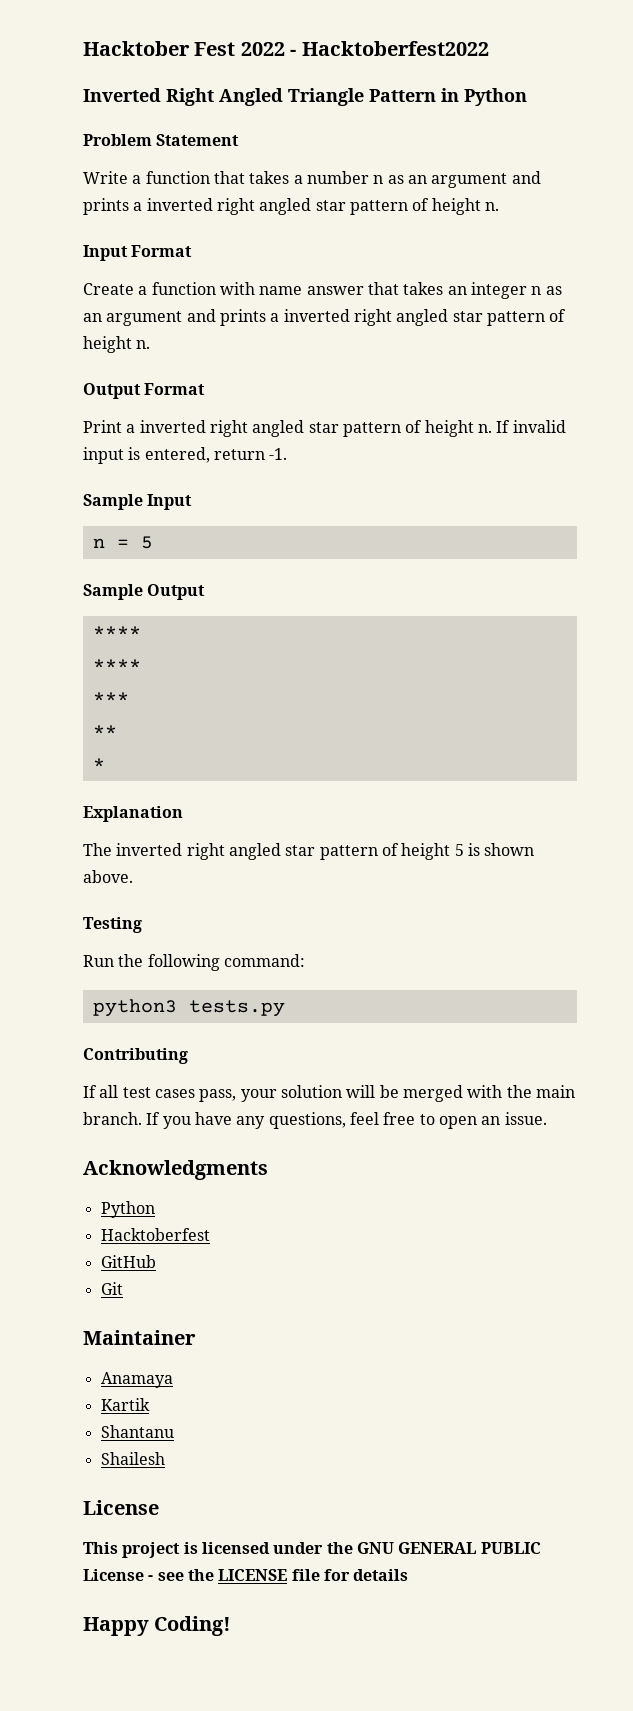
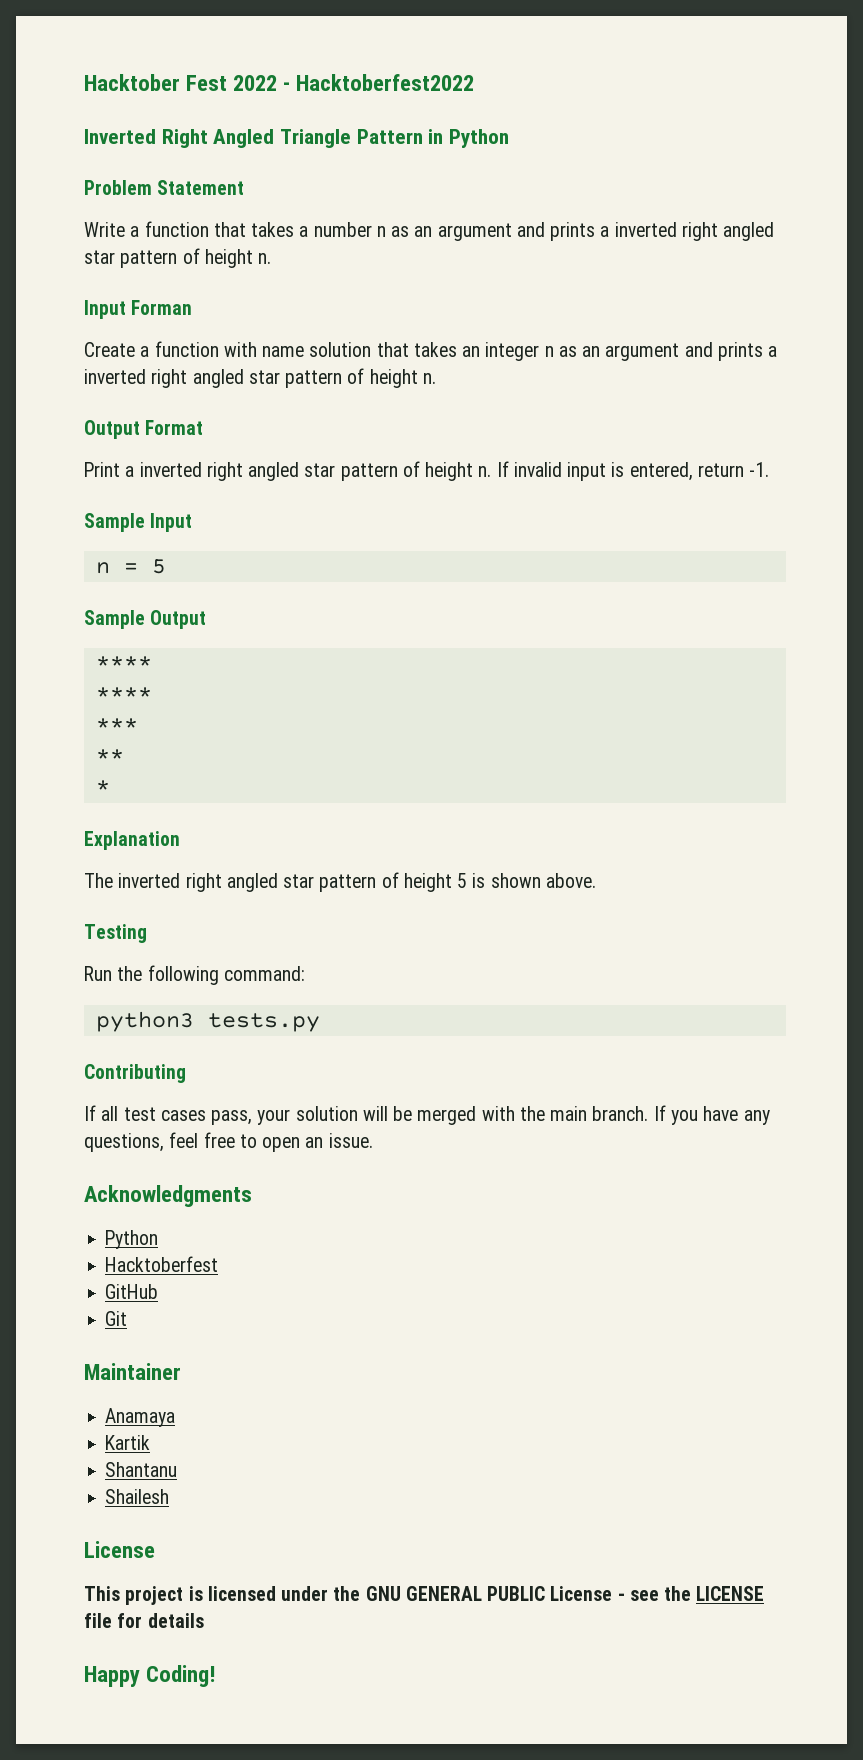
[131,245,193,257] Format -> [131,300,193,315] Forman
[306,286,364,295] answer -> [309,342,372,357] solution

